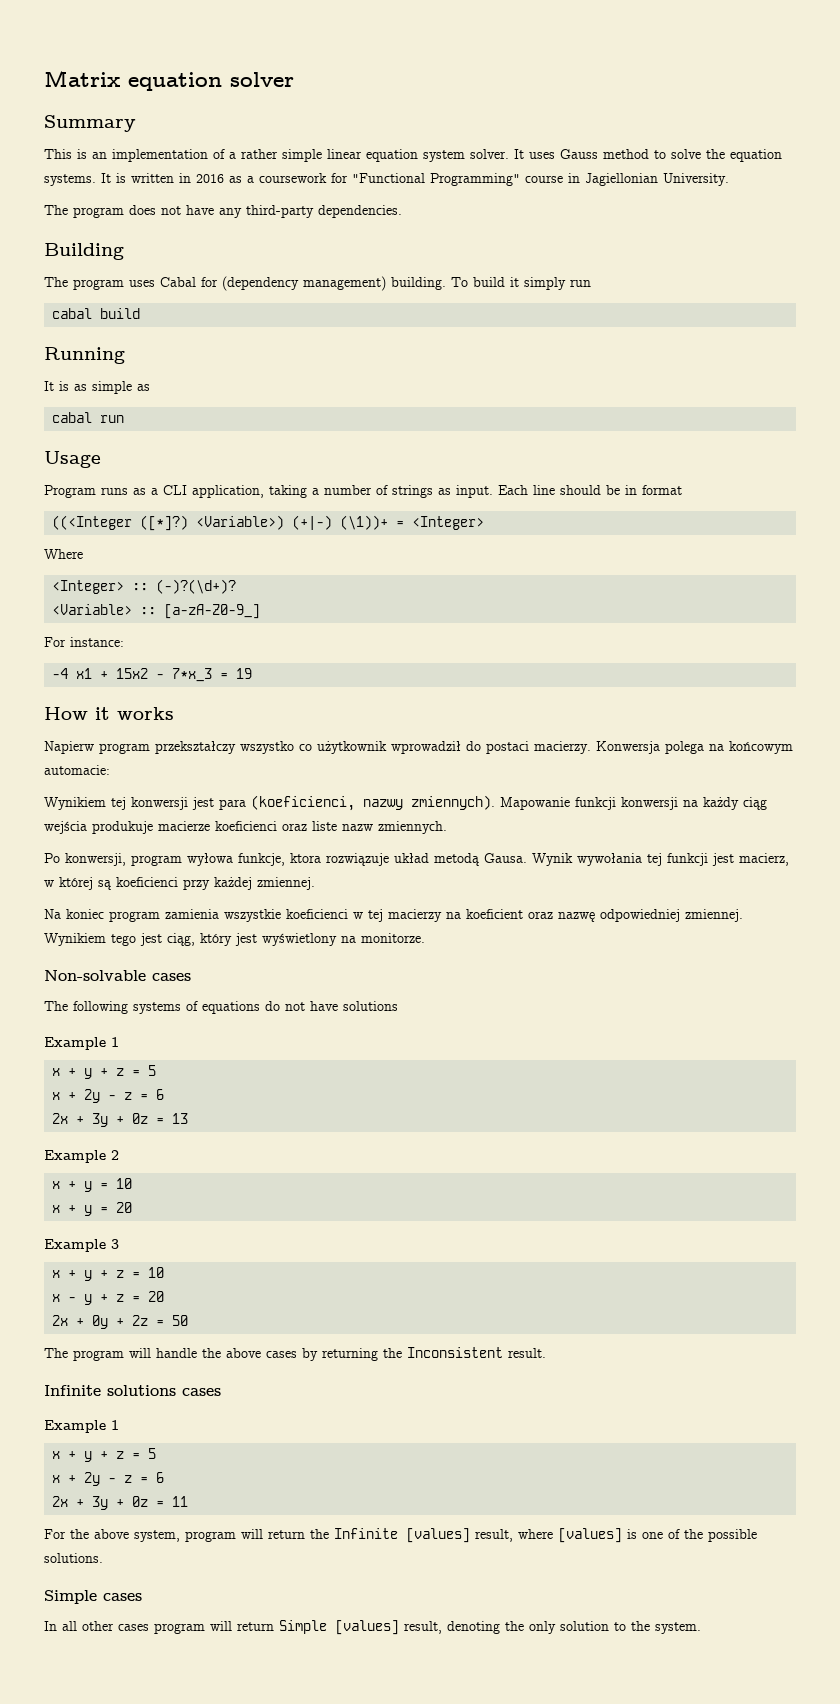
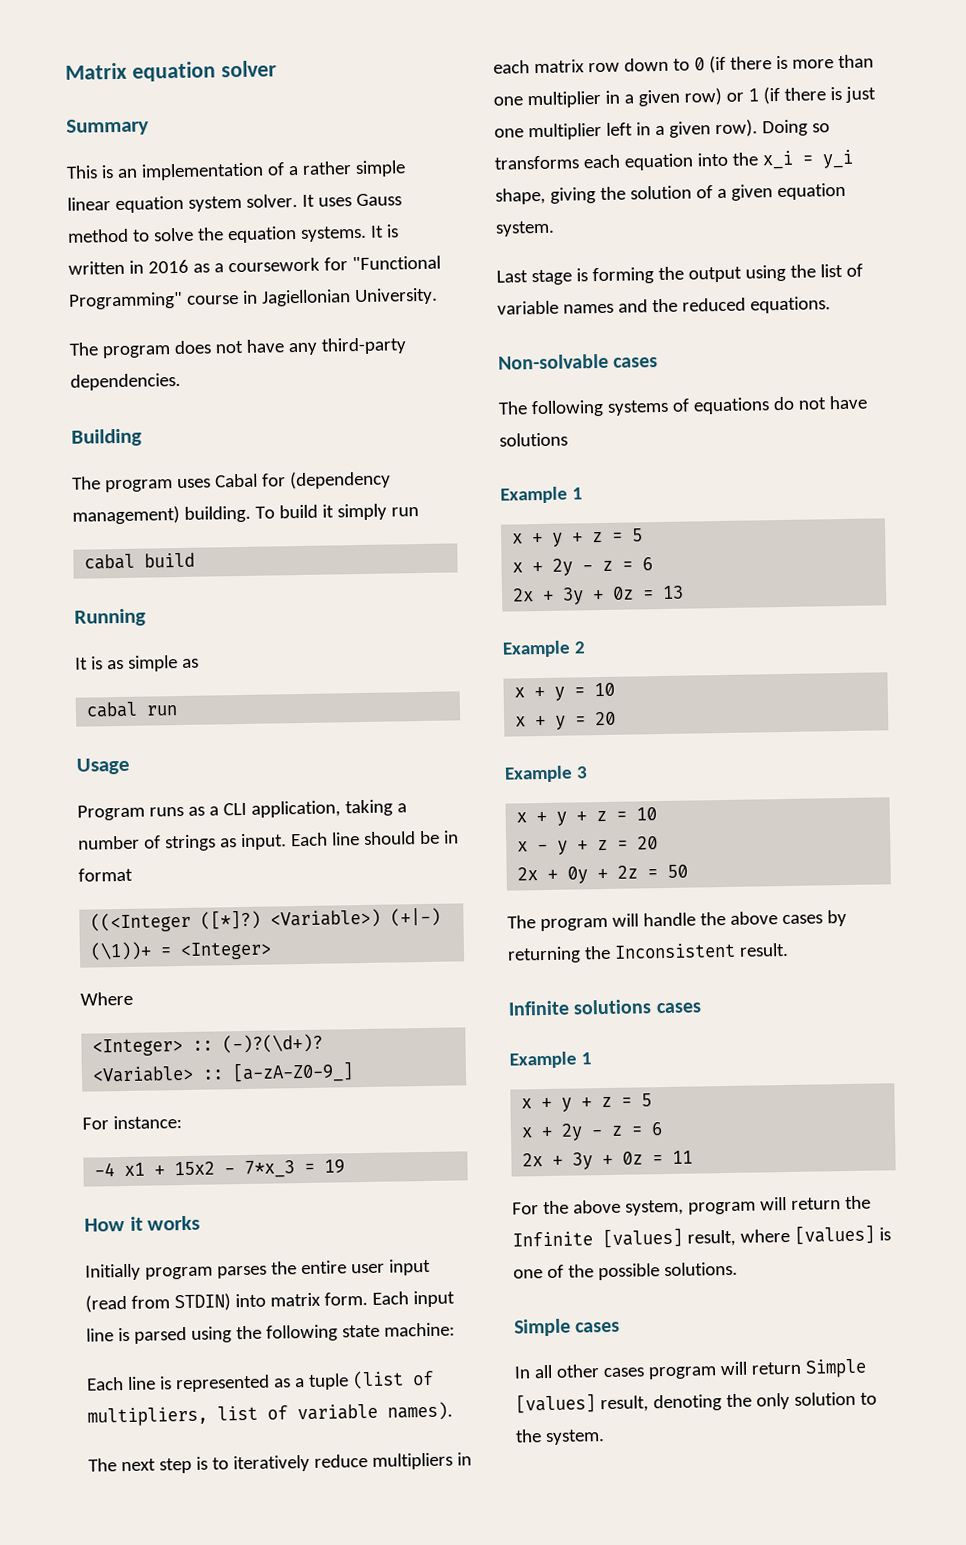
[44,741,793,754] [44,765,110,775] [44,795,767,811] [44,821,447,834] [44,853,789,866] [44,877,315,890] [44,909,743,922] [44,933,425,946] Napierw program przekształczy wszystko co użytkownik wprowadził do postaci macierzy. Konwersja polega na końcowym automacie: // Wynikiem tej konwersji jest para (koeficienci, nazwy zmiennych). Mapowanie funkcji konwersji na każdy ciąg wejścia produkuje macierze koeficienci oraz liste nazw zmiennych. // Po konwersji, program wyłowa funkcje, ktora rozwiązuje układ metodą Gausa. Wynik wywołania tej funkcji jest macierz, w której są koeficienci przy każdej zmiennej. // Na koniec program zamienia wszystkie koeficienci w tej macierzy na koeficient oraz nazwę odpowiedniej zmiennej. Wynikiem tego jest ciąg, który jest wyświetlony na monitorze. -> [85,1258,431,1281] [85,1290,455,1313] [86,1322,455,1344] [86,1370,434,1393] [87,1401,453,1427] [88,1452,472,1474] [493,54,874,74] [493,86,876,109] [494,119,830,141] [494,149,854,171] [495,182,846,205] [495,220,555,237] [496,263,863,286] [497,296,831,315] Initially program parses the entire user input (read from STDIN) into matrix form. Each input line is parsed using the following state machine: // Each line is represented as a tuple (list of multipliers, list of variable names). // The next step is to iteratively reduce multipliers in each matrix row down to 0 (if there is more than one multiplier in a given row) or 1 (if there is just one multiplier left in a given row). Doing so transforms each equation into the x_i = y_i shape, giving the solution of a given equation system. // Last stage is forming the output using the list of variable names and the reduced equations.

